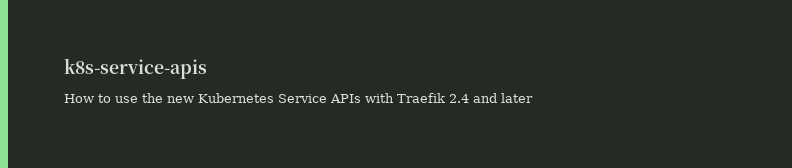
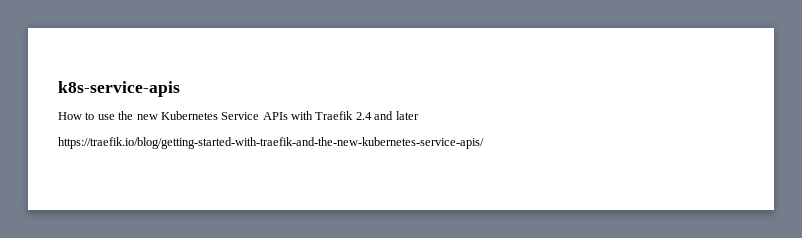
(533, 98) none -> [58,137,484,149] // https://traefik.io/blog/getting-started-with-traefik-and-the-new-kubernetes-service-apis/

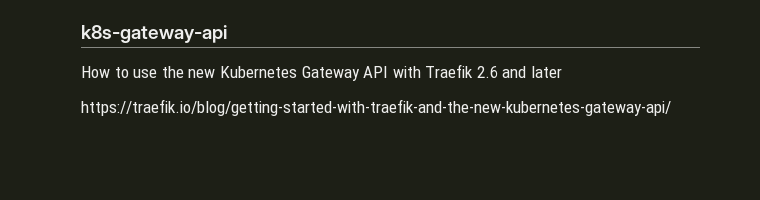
[58,81,180,97] k8s-service-apis -> [81,25,227,43] k8s-gateway-api
[221,112,288,120] Service APIs -> [301,66,389,81] Gateway API
[355,112,372,120] 2.4 -> [476,66,498,78] 2.6
[58,137,484,149] https://traefik.io/blog/getting-started-with-traefik-and-the-new-kubernetes-service-apis/ -> [81,99,671,116] https://traefik.io/blog/getting-started-with-traefik-and-the-new-kubernetes-gateway-api/

